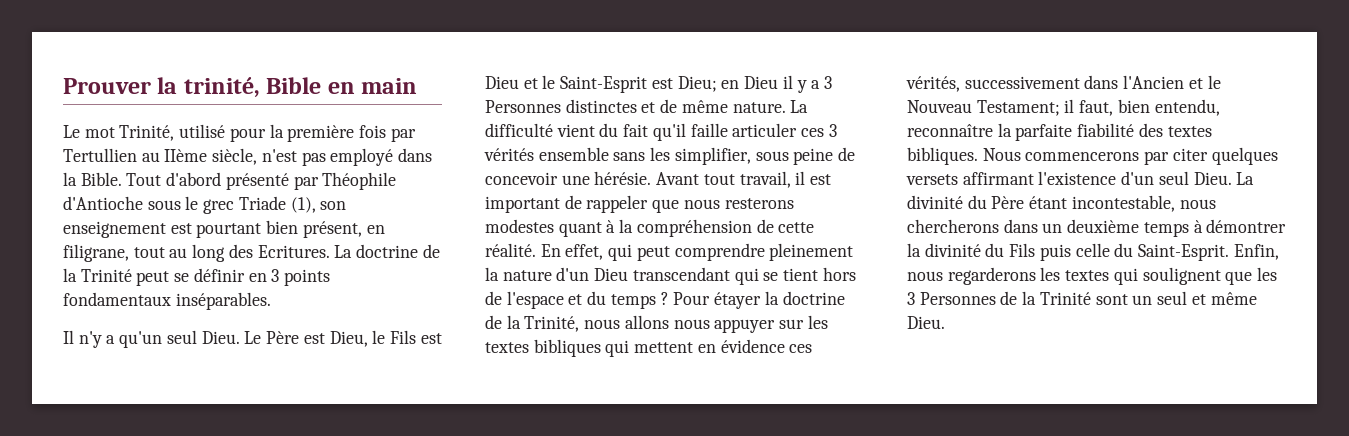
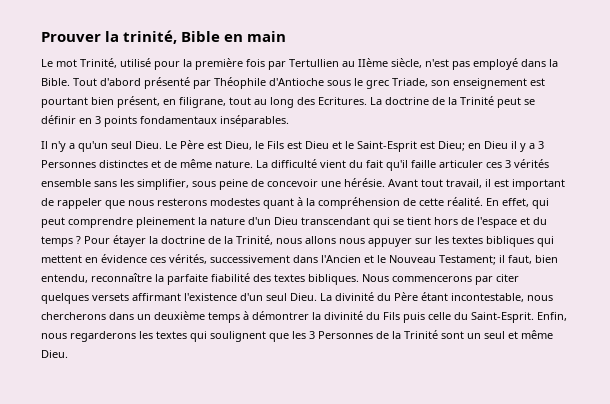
[238,196,316,213] Triade (1), -> [392,78,428,87] Triade,

